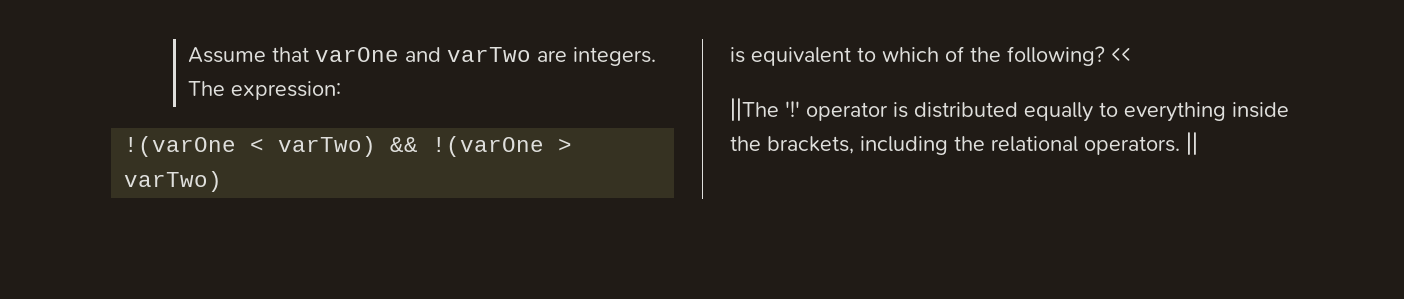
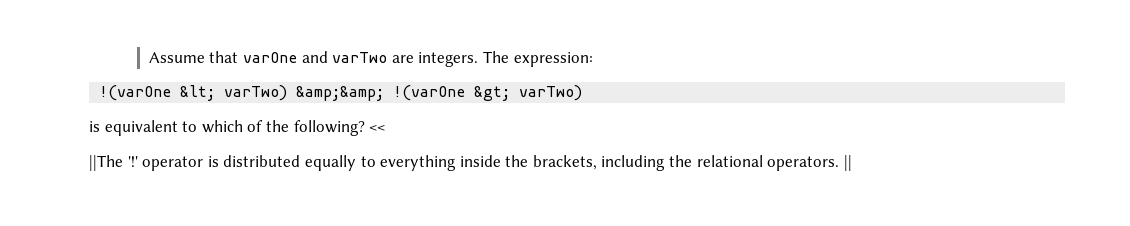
[250,136,573,157] < varTwo) && !(varOne > -> [180,85,511,101] &lt; varTwo) &amp;&amp; !(varOne &gt;

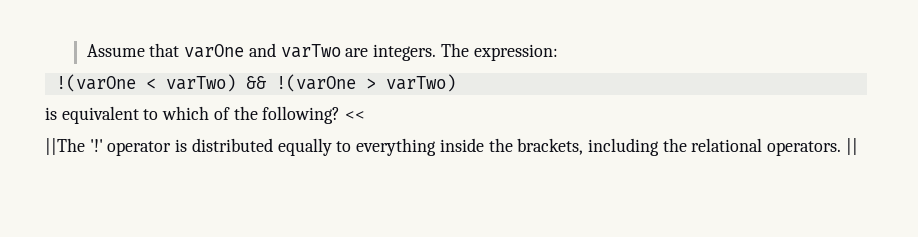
[180,85,511,101] &lt; varTwo) &amp;&amp; !(varOne &gt; -> [145,74,376,92] < varTwo) && !(varOne >

